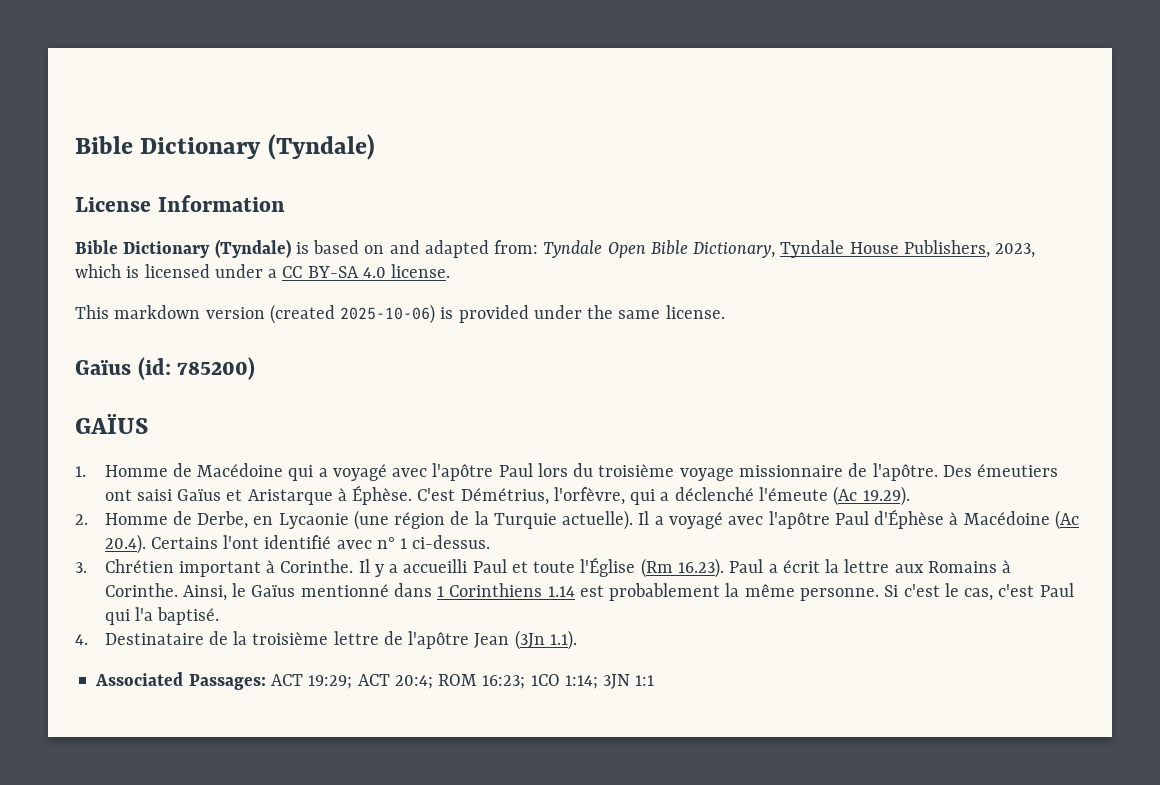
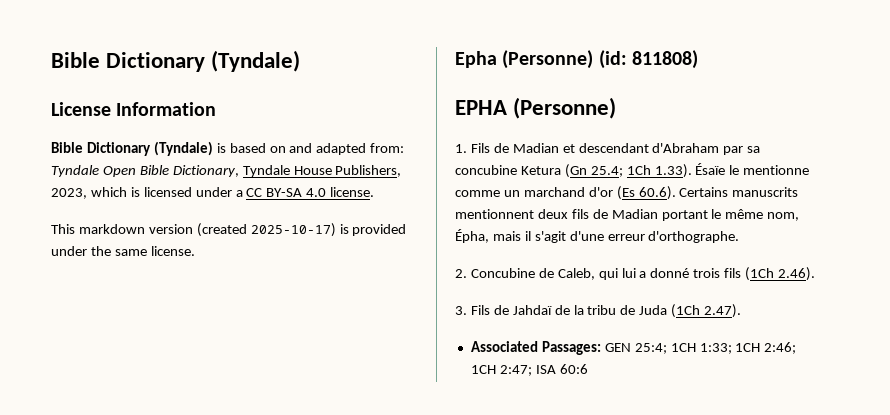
[340,304,436,324] 2025-10-06) -> [250,223,336,237] 2025-10-17)
[75,357,256,380] [75,414,148,434] [75,463,1059,481] [104,485,910,506] [75,509,1079,530] [104,534,491,554] [75,557,1012,578] [104,583,1074,601] [104,607,220,625] [75,630,577,650] [95,672,655,690] Gaïus (id: 785200) // GAÏUS // 1. Homme de Macédoine qui a voyagé avec l'apôtre Paul lors du troisième voyage missionnaire de l'apôtre. Des émeutiers ont saisi Gaïus et Aristarque à Éphèse. C'est Démétrius, l'orfèvre, qui a déclenché l'émeute (Ac 19.29). // 2. Homme de Derbe, en Lycaonie (une région de la Turquie actuelle). Il a voyagé avec l'apôtre Paul d'Éphèse à Macédoine (Ac 20.4). Certains l'ont identifié avec n° 1 ci-dessus. // 3. Chrétien important à Corinthe. Il y a accueilli Paul et toute l'Église (Rm 16.23). Paul a écrit la lettre aux Romains à Corinthe. Ainsi, le Gaïus mentionné dans 1 Corinthiens 1.14 est probablement la même personne. Si c'est le cas, c'est Paul qui l'a baptisé. // 4. Destinataire de la troisième lettre de l'apôtre Jean (3Jn 1.1). // Associated Passages: ACT 19:29; ACT 20:4; ROM 16:23; 1CO 1:14; 3JN 1:1 -> [455,50,698,69] [455,97,617,119] [455,143,761,155] [455,163,810,178] [455,186,799,200] [455,209,800,221] [455,229,740,243] [455,267,816,281] [455,304,742,318] [470,341,797,355] [470,364,588,376] Epha (Personne) (id: 811808) // EPHA (Personne) // 1. Fils de Madian et descendant d'Abraham par sa concubine Ketura (Gn 25.4; 1Ch 1.33). Ésaïe le mentionne comme un marchand d'or (Es 60.6). Certains manuscrits mentionnent deux fils de Madian portant le même nom, Épha, mais il s'agit d'une erreur d'orthographe. // 2. Concubine de Caleb, qui lui a donné trois fils (1Ch 2.46). // 3. Fils de Jahdaï de la tribu de Juda (1Ch 2.47). // Associated Passages: GEN 25:4; 1CH 1:33; 1CH 2:46; 1CH 2:47; ISA 60:6

